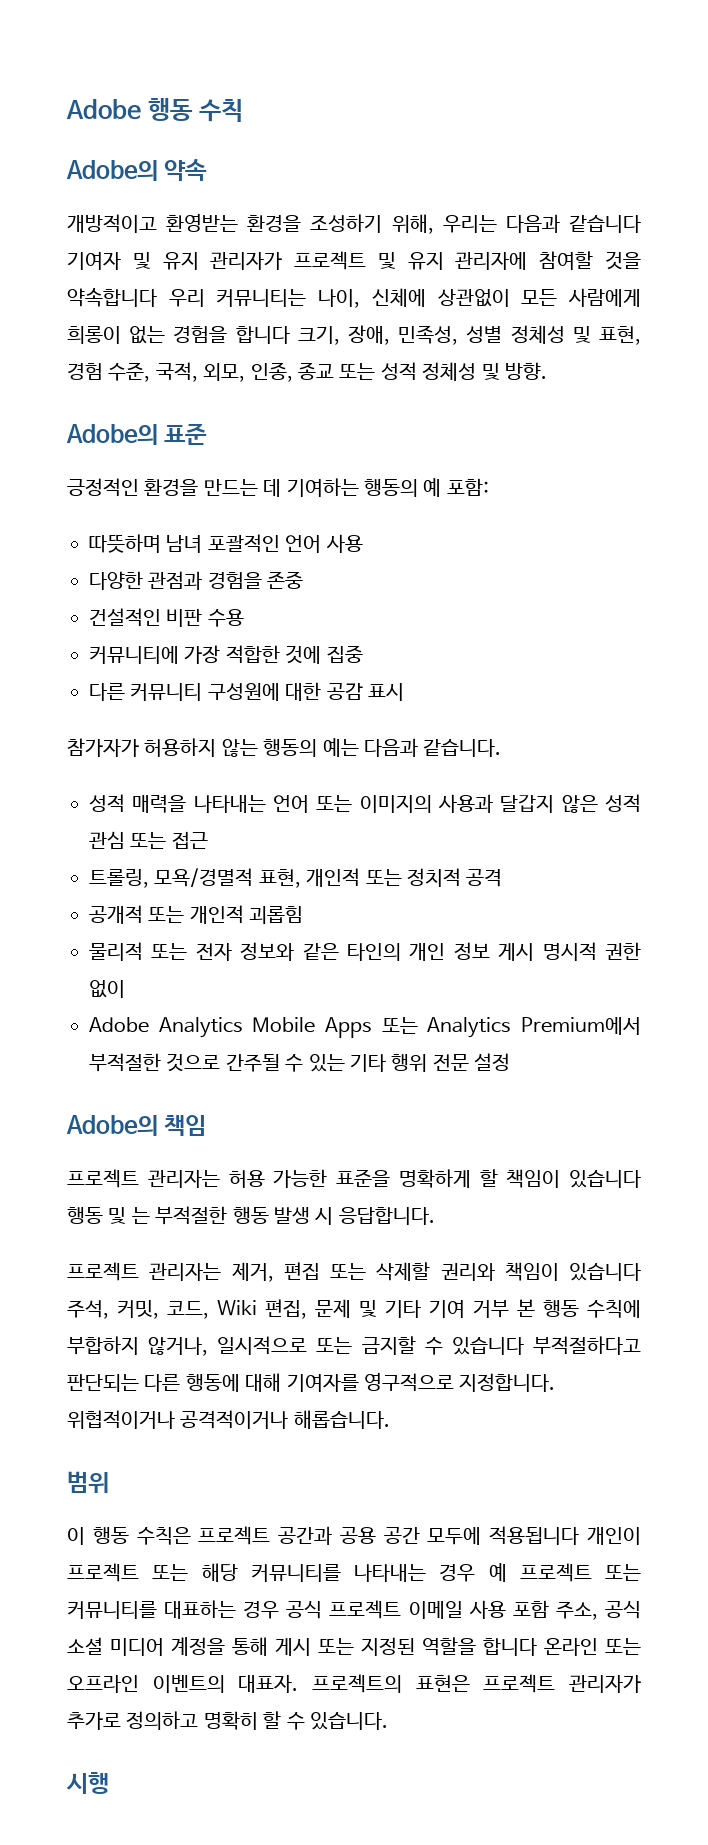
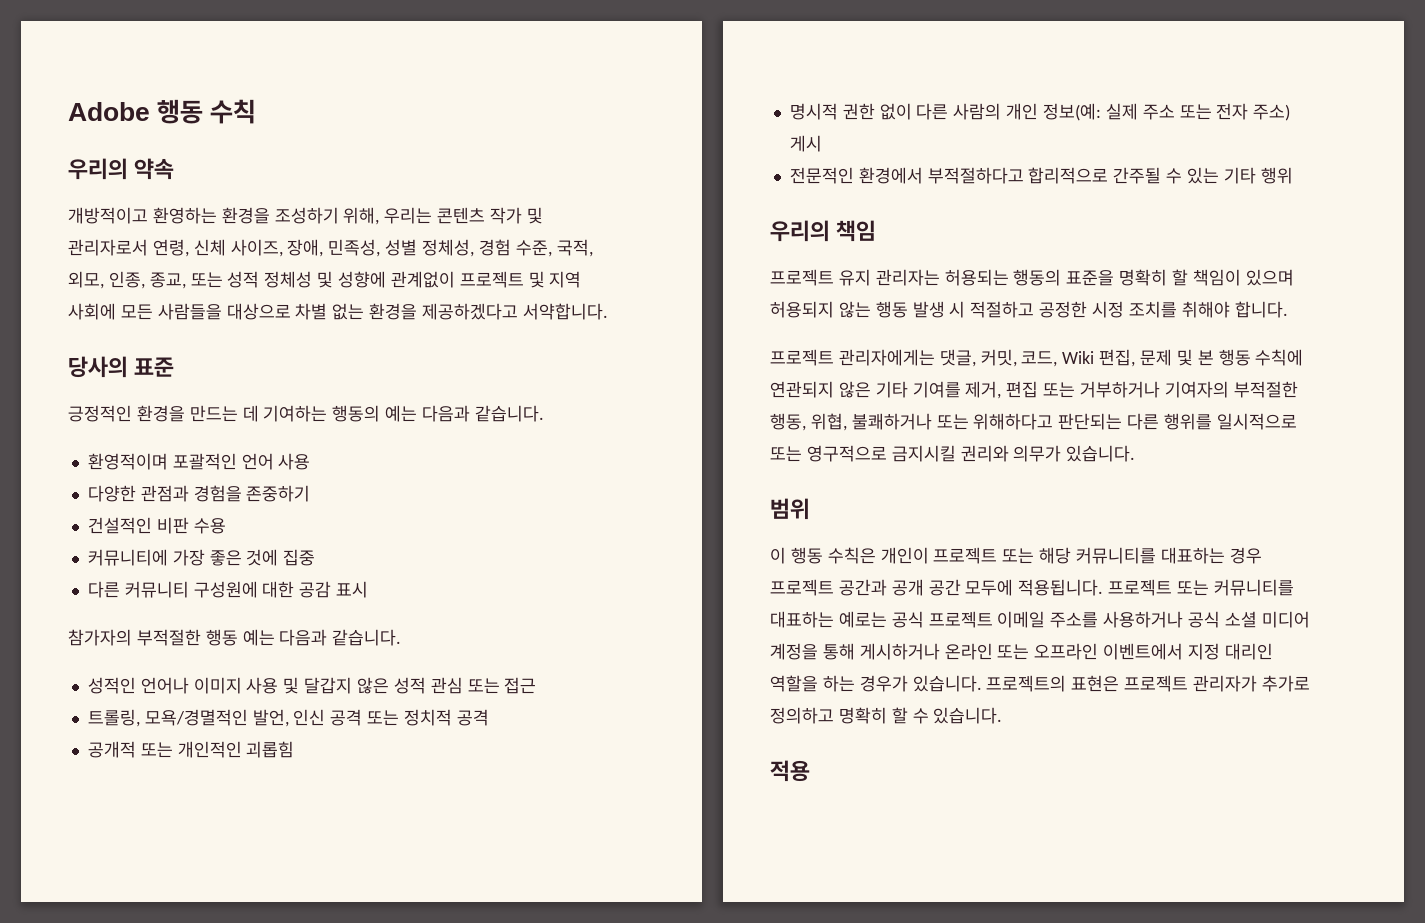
[66,160,158,181] Adobe의 -> [68,158,128,180] 우리의
[166,213,239,232] 환영받는 -> [152,207,217,224] 환영하는
[505,214,642,233] [67,251,641,270] [67,287,641,308] [67,325,641,345] 다음과 같습니다 기여자 및 유지 관리자가 프로젝트 및 유지 관리자에 참여할 것을 약속합니다 우리 커뮤니티는 나이, 신체에 상관없이 모든 사람에게 희롱이 없는 경험을 합니다 크기, 장애, 민족성, 성별 정체성 및 표현, -> [437,207,543,224] [68,239,475,257] 콘텐츠 작가 및 관리자로서 연령, 신체 사이즈, 장애, 민족성, 성별 정체성,
[298,362,334,380] 종교 -> [149,272,186,289] 종교,
[504,362,547,380] [66,424,158,445] 방향. // Adobe의 -> [338,271,582,288] [68,303,608,320] [68,356,128,378] 성향에 관계없이 프로젝트 및 지역 사회에 모든 사람들을 대상으로 차별 없는 환경을 제공하겠다고 서약합니다. // 당사의
[423,478,489,497] [89,534,203,553] 예 포함: // 따뜻하며 남녀 -> [385,405,544,422] [87,453,168,470] 예는 다음과 같습니다. // 환영적이며
[267,571,304,589] 존중 -> [246,485,311,502] 존중하기
[225,645,280,664] 적합한 -> [209,550,242,566] 좋은
[67,738,502,757] [89,794,493,813] 참가자가 허용하지 않는 행동의 예는 다음과 같습니다. // 성적 매력을 나타내는 언어 또는 이미지의 사용과 -> [68,629,402,646] [87,677,300,694] 참가자의 부적절한 행동 예는 다음과 같습니다. // 성적인 언어나 이미지 사용 및
[154,868,361,888] 모욕/경멸적 표현, 개인적 -> [144,709,363,727] 모욕/경멸적인 발언, 인신 공격
[189,905,244,924] 개인적 -> [177,741,242,758] 개인적인
[89,942,641,961] [89,980,125,998] [89,1017,641,1038] [89,1053,221,1072] 물리적 또는 전자 정보와 같은 타인의 개인 정보 게시 명시적 권한 없이 // Adobe Analytics Mobile Apps 또는 Analytics Premium에서 부적절한 것으로 -> [789,103,1291,121] [789,135,822,152] [789,167,1109,184] 명시적 권한 없이 다른 사람의 개인 정보(예: 실제 주소 또는 전자 주소) 게시 // 전문적인 환경에서 부적절하다고 합리적으로
[432,1053,511,1071] [66,1115,158,1136] 전문 설정 // Adobe의 -> [770,220,830,242] // 우리의
[147,1169,641,1188] [67,1206,435,1225] [67,1262,641,1282] [67,1300,109,1319] 관리자는 허용 가능한 표준을 명확하게 할 책임이 있습니다 행동 및 는 부적절한 행동 발생 시 응답합니다. // 프로젝트 관리자는 제거, 편집 또는 삭제할 권리와 책임이 있습니다 주석, -> [838,269,1294,286] [770,301,1288,318] [770,349,976,367] 유지 관리자는 허용되는 행동의 표준을 명확히 할 책임이 있으며 허용되지 않는 행동 발생 시 적절하고 공정한 시정 조치를 취해야 합니다. // 프로젝트 관리자에게는 댓글,
[385,1299,641,1318] [67,1336,641,1356] [67,1372,556,1392] [67,1410,390,1429] [67,1471,109,1493] [67,1526,580,1545] 기타 기여 거부 본 행동 수칙에 부합하지 않거나, 일시적으로 또는 금지할 수 있습니다 부적절하다고 판단되는 다른 행동에 대해 기여자를 영구적으로 지정합니다. 위협적이거나 공격적이거나 해롭습니다. // 범위 // 이 행동 수칙은 프로젝트 공간과 공용 공간 모두에 적용됩니다 -> [1197,349,1304,366] [770,381,1298,399] [770,413,1297,431] [770,445,1136,462] [770,498,810,520] [770,547,876,564] 본 행동 수칙에 연관되지 않은 기타 기여를 제거, 편집 또는 거부하거나 기여자의 부적절한 행동, 위협, 불쾌하거나 또는 위해하다고 판단되는 다른 행위를 일시적으로 또는 영구적으로 금지시킬 권리와 의무가 있습니다. // 범위 // 이 행동 수칙은
[354,1563,507,1582] 나타내는 경우 예 -> [1160,547,1262,564] [770,579,1104,596] 대표하는 경우 프로젝트 공간과 공개 공간 모두에 적용됩니다.
[243,1601,280,1619] 경우 -> [838,611,887,628] 예로는
[468,1600,598,1620] 사용 포함 주소, -> [1050,611,1184,628] 주소를 사용하거나
[275,1637,641,1656] [67,1674,299,1693] 게시 또는 지정된 역할을 합니다 온라인 또는 오프라인 이벤트의 대표자. -> [859,643,1273,660] [770,675,982,692] 게시하거나 온라인 또는 오프라인 이벤트에서 지정 대리인 역할을 하는 경우가 있습니다.
[66,1772,109,1794] 시행 -> [770,760,810,782] 적용

